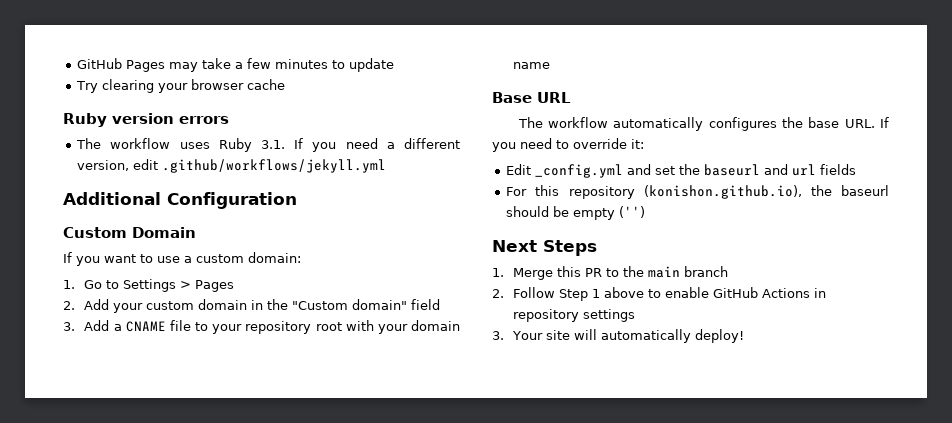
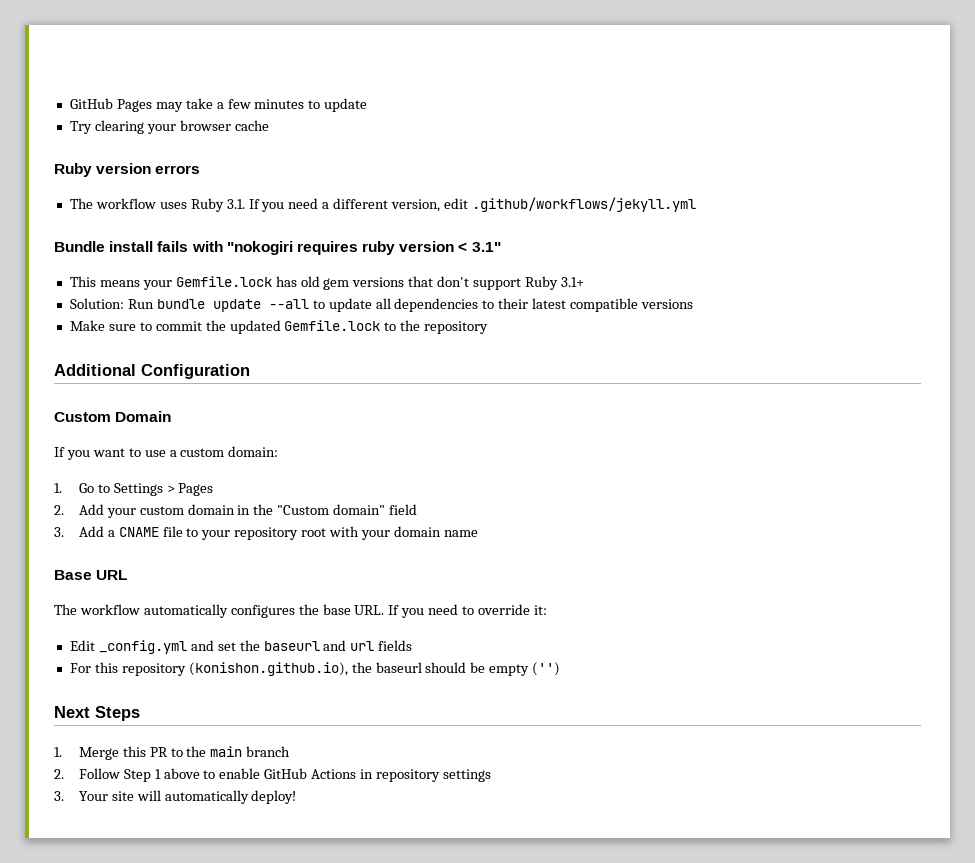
(387, 166) none -> [54,241,501,255] [69,276,584,290] [69,298,694,312] [69,320,489,334] // Bundle install fails with "nokogiri requires ruby version < 3.1" // This means your Gemfile.lock has old gem versions that don't support Ruby 3.1+ // Solution: Run bundle update --all to update all dependencies to their latest compatible versions // Make sure to commit the updated Gemfile.lock to the repository

